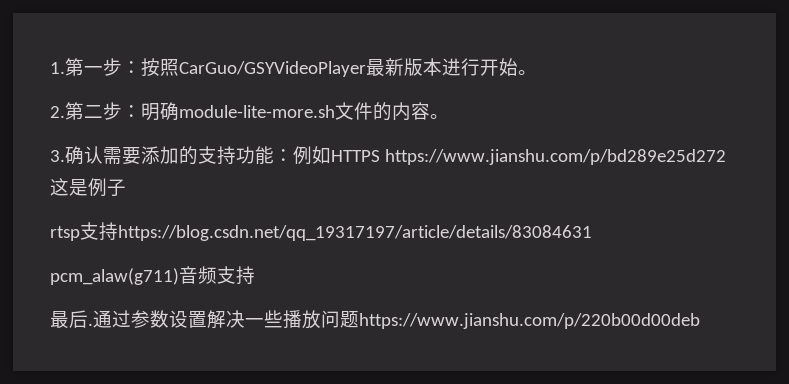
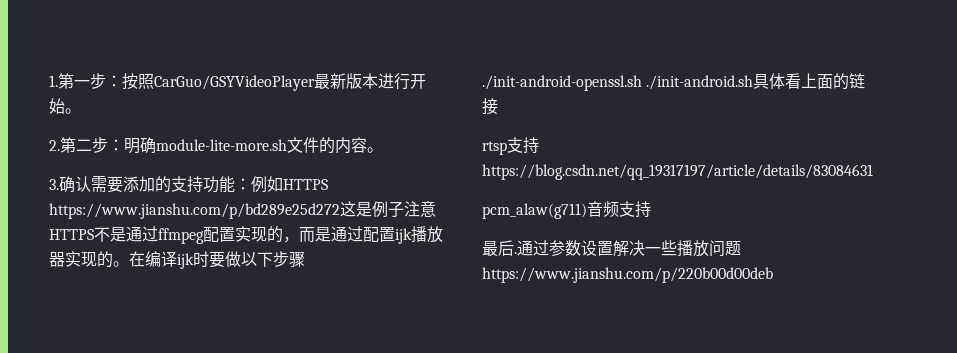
(126, 188) none -> [404,201,436,217] [49,226,443,244] [49,251,305,269] [482,73,866,91] [482,98,498,115] 注意HTTPS不是通过ffmpeg配置实现的，而是通过配置ijk播放器实现的。在编译ijk时要做以下步骤./init-android-openssl.sh ./init-android.sh具体看上面的链接

